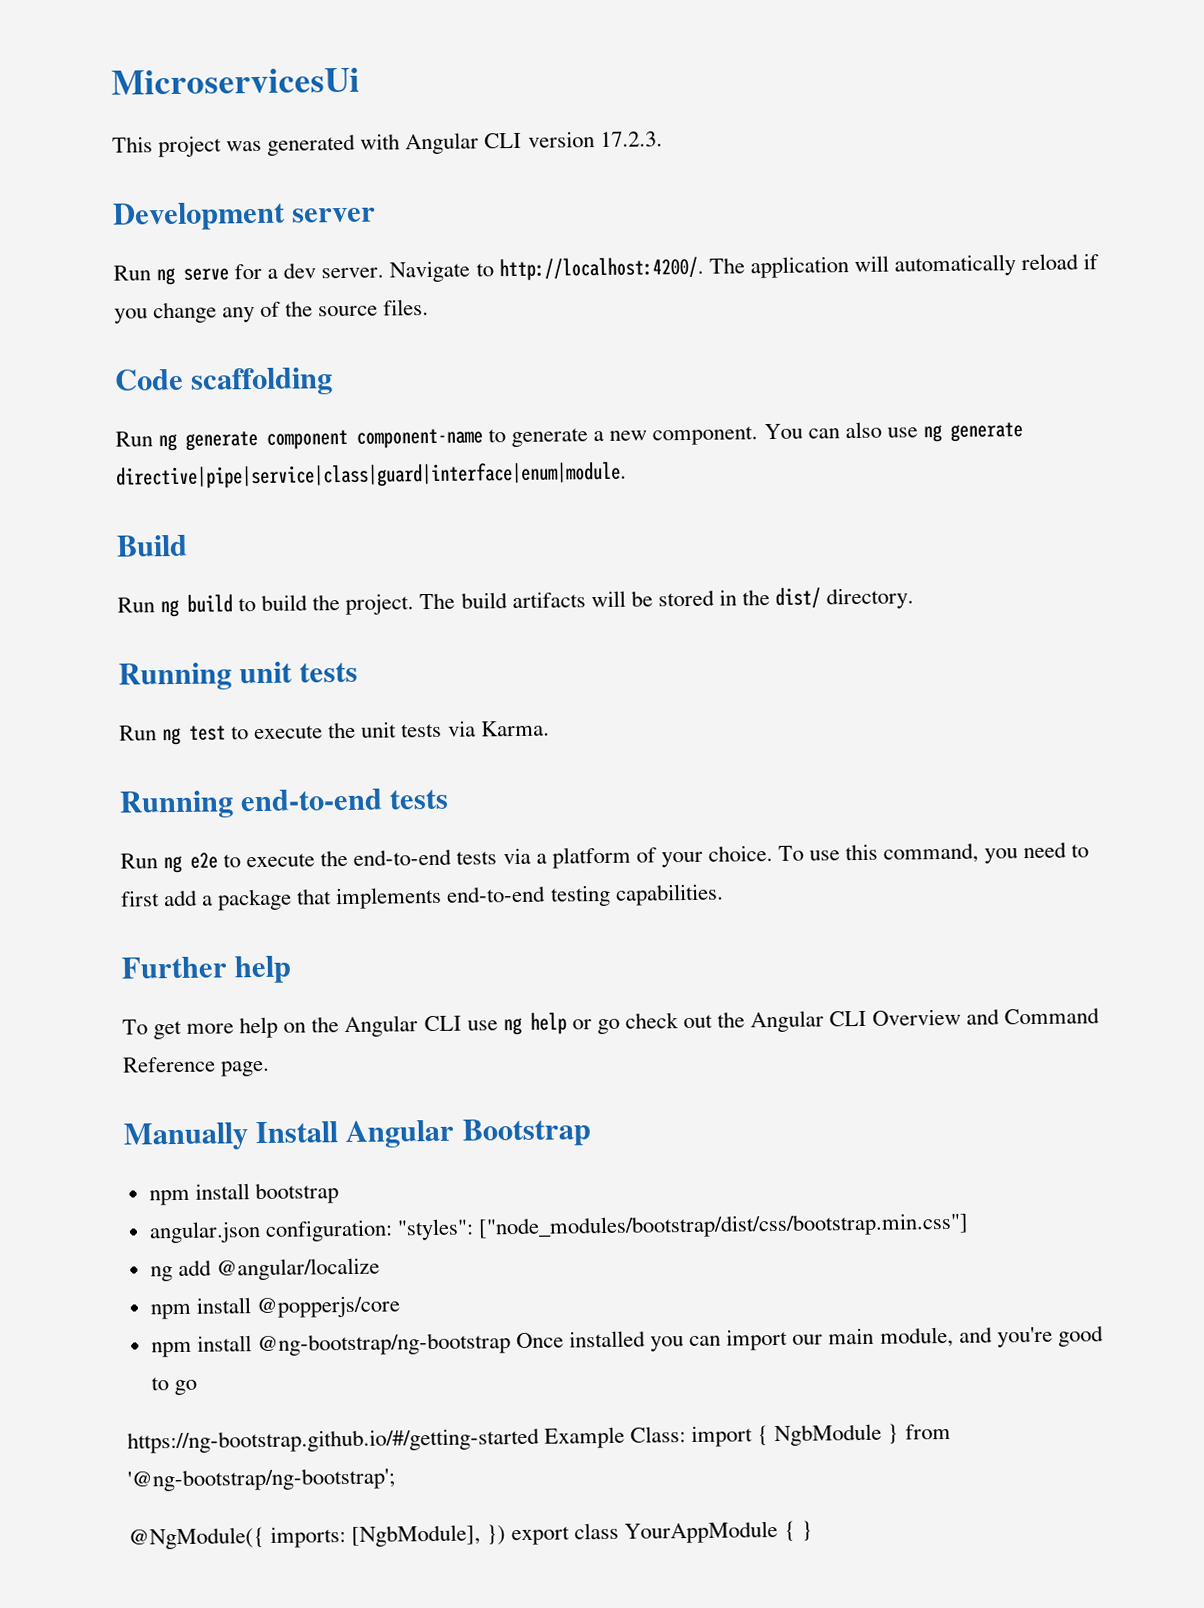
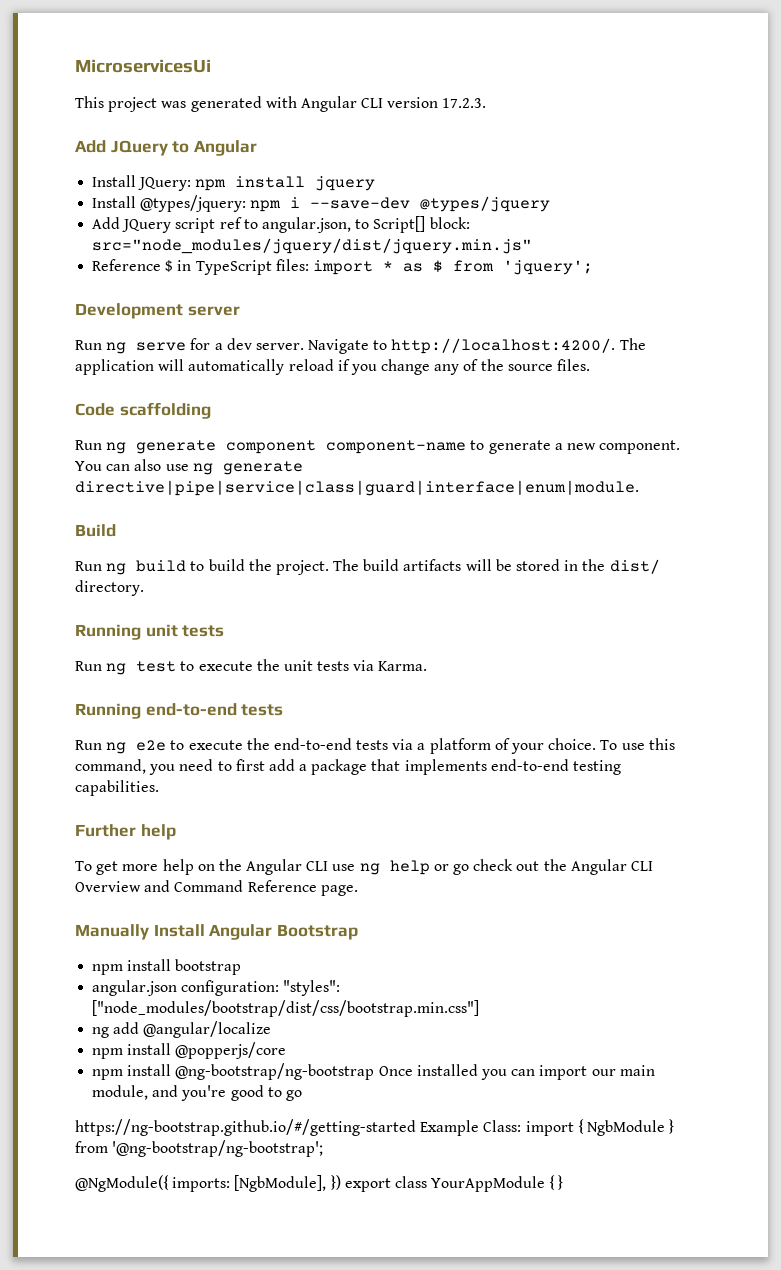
(663, 139) none -> [75,140,257,156] [92,175,376,191] [92,195,551,212] [92,216,470,233] [92,238,533,254] [92,259,593,275] // Add JQuery to Angular // Install JQuery: npm install jquery // Install @types/jquery: npm i --save-dev @types/jquery // Add JQuery script ref to angular.json, to Script[] block: src="node_modules/jquery/dist/jquery.min.js" // Reference $ in TypeScript files: import * as $ from 'jquery';

